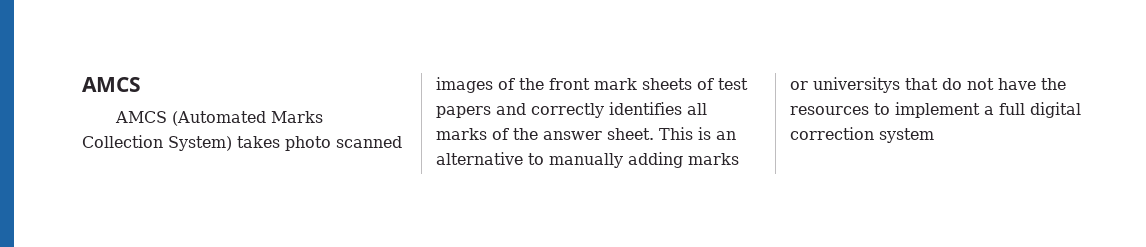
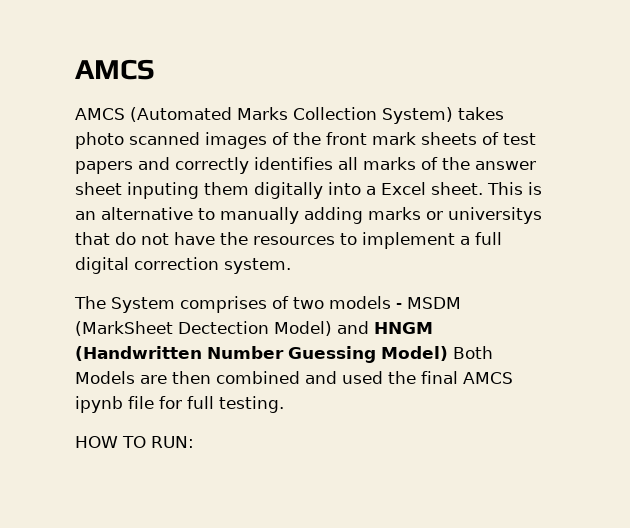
(602, 135) none -> [75,182,426,199] sheet inputing them digitally into a Excel
[879,128,934,143] system -> [224,258,291,274] [74,296,461,313] [75,321,433,336] [75,346,493,363] [75,371,513,384] [75,396,284,413] [75,436,194,448] system. // The System comprises of two models - MSDM (MarkSheet Dectection Model) and HNGM (Handwritten Number Guessing Model) Both Models are then combined and used the final AMCS ipynb file for full testing. // HOW TO RUN:

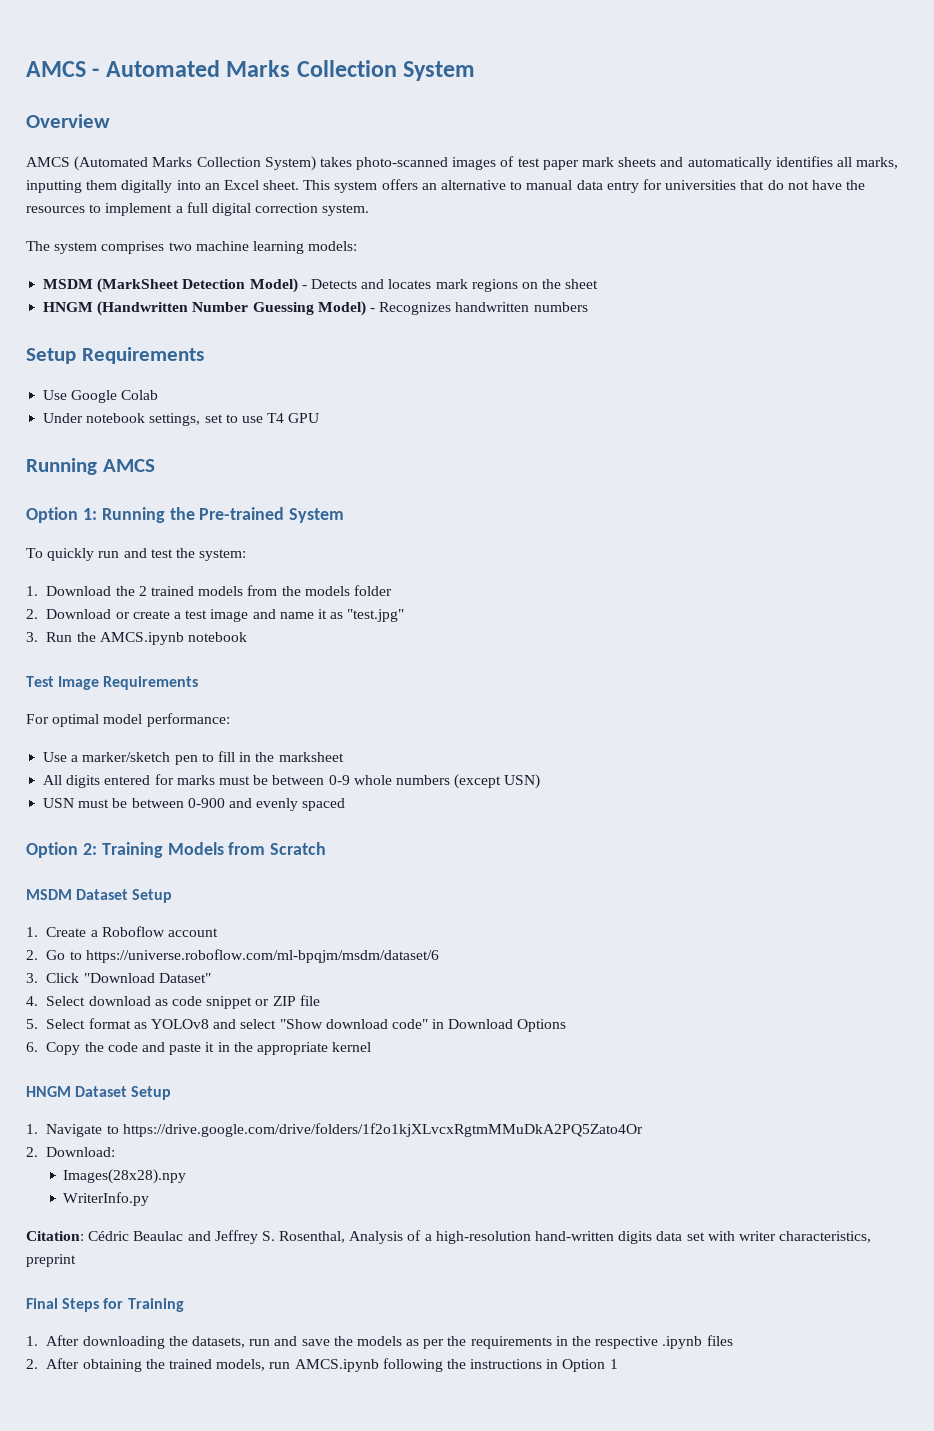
[75,59,155,80] AMCS -> [26,60,476,81] [26,114,110,128] AMCS - Automated Marks Collection System // Overview
[75,132,536,149] [75,157,536,174] [75,182,199,199] photo scanned images of the front mark sheets of test papers and correctly identifies all marks of the answer sheet inputing -> [356,156,899,170] [26,180,82,193] photo-scanned images of test paper mark sheets and automatically identifies all marks, inputting
[366,186,376,195] a -> [204,183,220,190] an
[528,182,542,195] is -> [334,179,418,193] system offers
[220,207,542,224] manually adding marks or universitys -> [526,179,737,193] manual data entry for universities
[111,296,461,313] [75,321,369,336] System comprises of two models - MSDM (MarkSheet Dectection Model) and -> [54,241,358,254] [43,278,599,293] system comprises two machine learning models: // MSDM (MarkSheet Detection Model) - Detects and locates mark regions on the sheet //
[453,346,493,359] [75,371,513,384] [75,396,284,413] [75,436,194,448] Both Models are then combined and used the final AMCS ipynb file for full testing. // HOW TO RUN: -> [369,302,588,315] [26,347,204,364] [43,390,159,403] [43,413,320,426] [26,458,155,475] [26,507,345,523] [26,548,247,561] [26,585,392,596] [26,609,405,622] [26,632,247,645] [26,676,199,690] [26,713,230,727] [43,751,344,765] [43,774,541,789] [43,798,346,811] [26,842,327,858] [26,889,173,903] [26,926,218,937] [26,949,439,963] [26,973,211,983] [26,995,320,1009] [26,1018,567,1032] [26,1042,372,1055] [26,1086,172,1100] [26,1123,643,1137] [26,1147,116,1157] [63,1169,187,1184] [63,1192,150,1206] [26,1230,872,1244] [26,1254,76,1267] [26,1298,184,1312] [26,1335,733,1349] [26,1358,618,1372] - Recognizes handwritten numbers // Setup Requirements // Use Google Colab // Under notebook settings, set to use T4 GPU // Running AMCS // Option 1: Running the Pre-trained System // To quickly run and test the system: // 1. Download the 2 trained models from the models folder // 2. Download or create a test image and name it as "test.jpg" // 3. Run the AMCS.ipynb notebook // Test Image Requirements // For optimal model performance: // Use a marker/sketch pen to fill in the marksheet // All digits entered for marks must be between 0-9 whole numbers (except USN) // USN must be between 0-900 and evenly spaced // Option 2: Training Models from Scratch // MSDM Dataset Setup // 1. Create a Roboflow account // 2. Go to https://universe.roboflow.com/ml-bpqjm/msdm/dataset/6 // 3. Click "Download Dataset" // 4. Select download as code snippet or ZIP file // 5. Select format as YOLOv8 and select "Show download code" in Download Options // 6. Copy the code and paste it in the appropriate kernel // HNGM Dataset Setup // 1. Navigate to https://drive.google.com/drive/folders/1f2o1kjXLvcxRgtmMMuDkA2PQ5Zato4Or // 2. Download: // Images(28x28).npy // WriterInfo.py // Citation: Cédric Beaulac and Jeffrey S. Rosenthal, Analysis of a high-resolution hand-written digits data set with writer characteristics, preprint // Final Steps for Training // 1. After downloading the datasets, run and save the models as per the requirements in the respective .ipynb files // 2. After obtaining the trained models, run AMCS.ipynb following the instructions in Option 1

